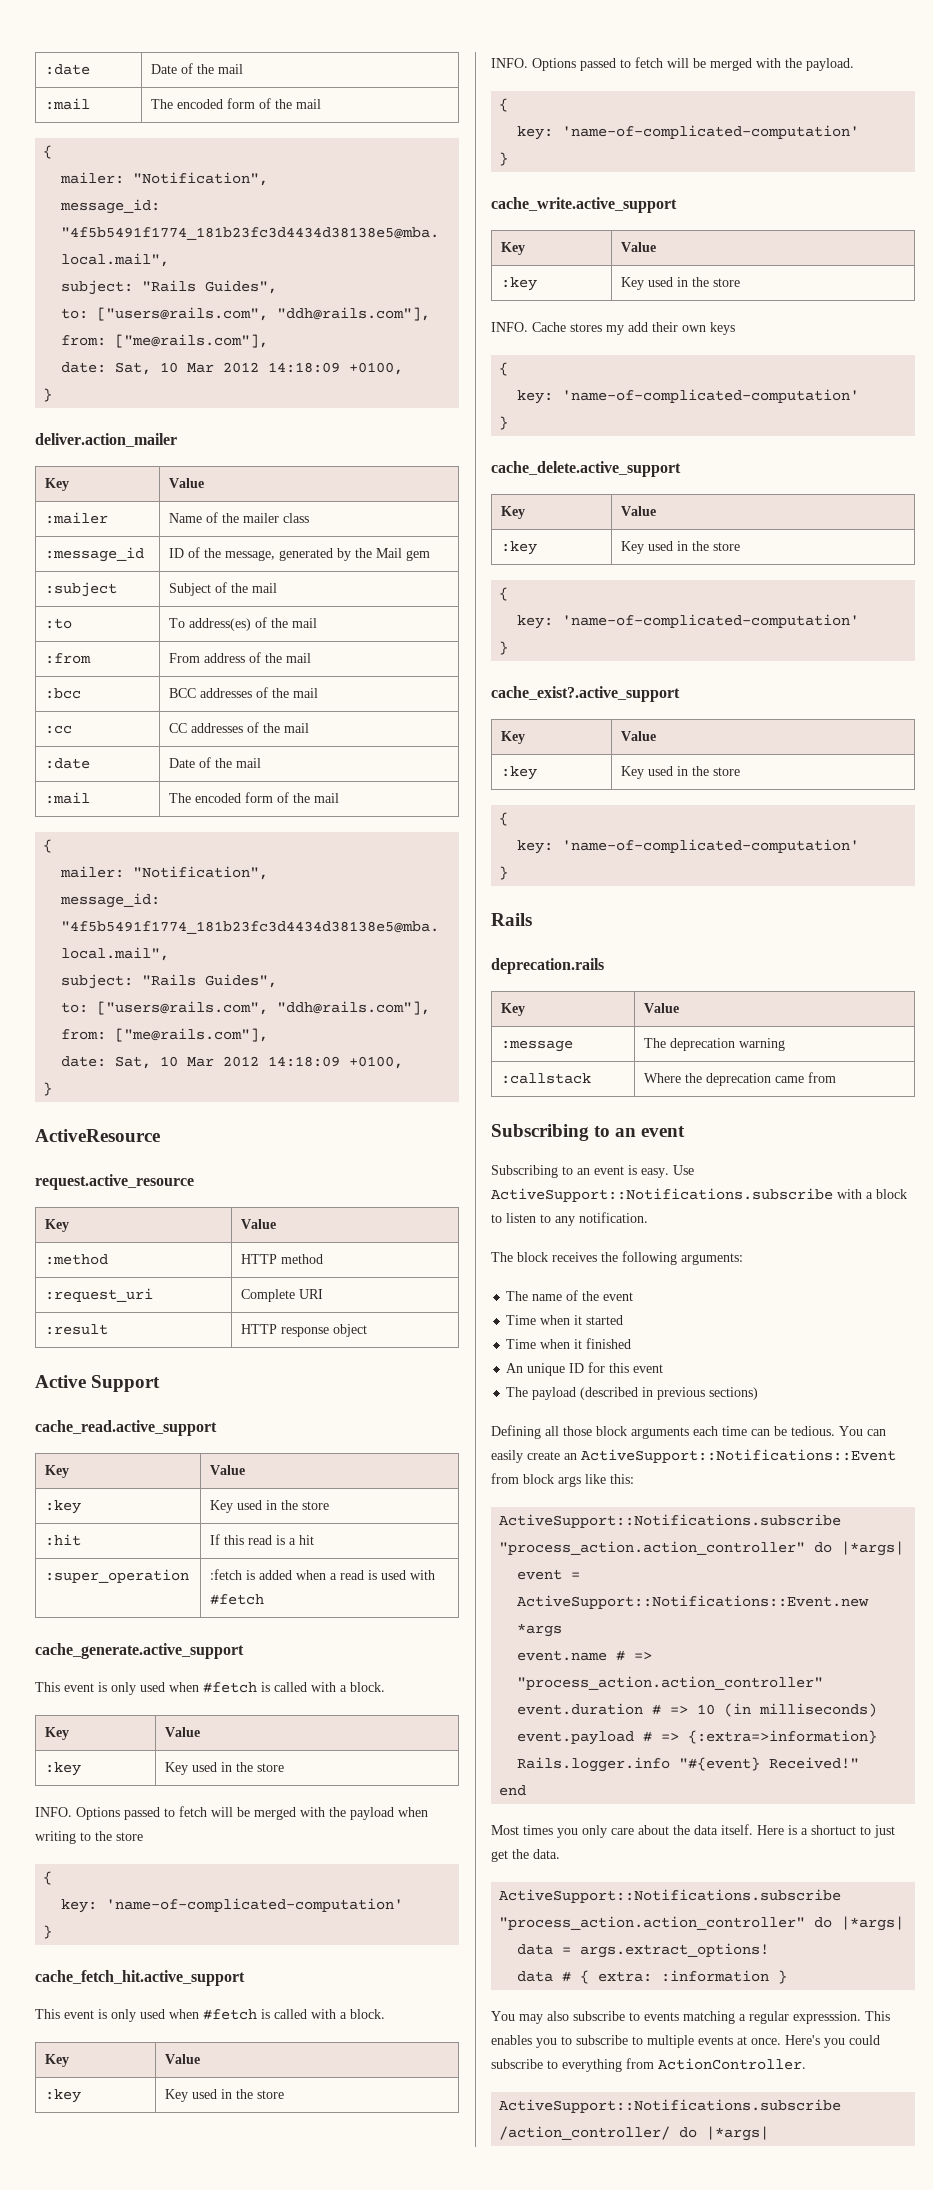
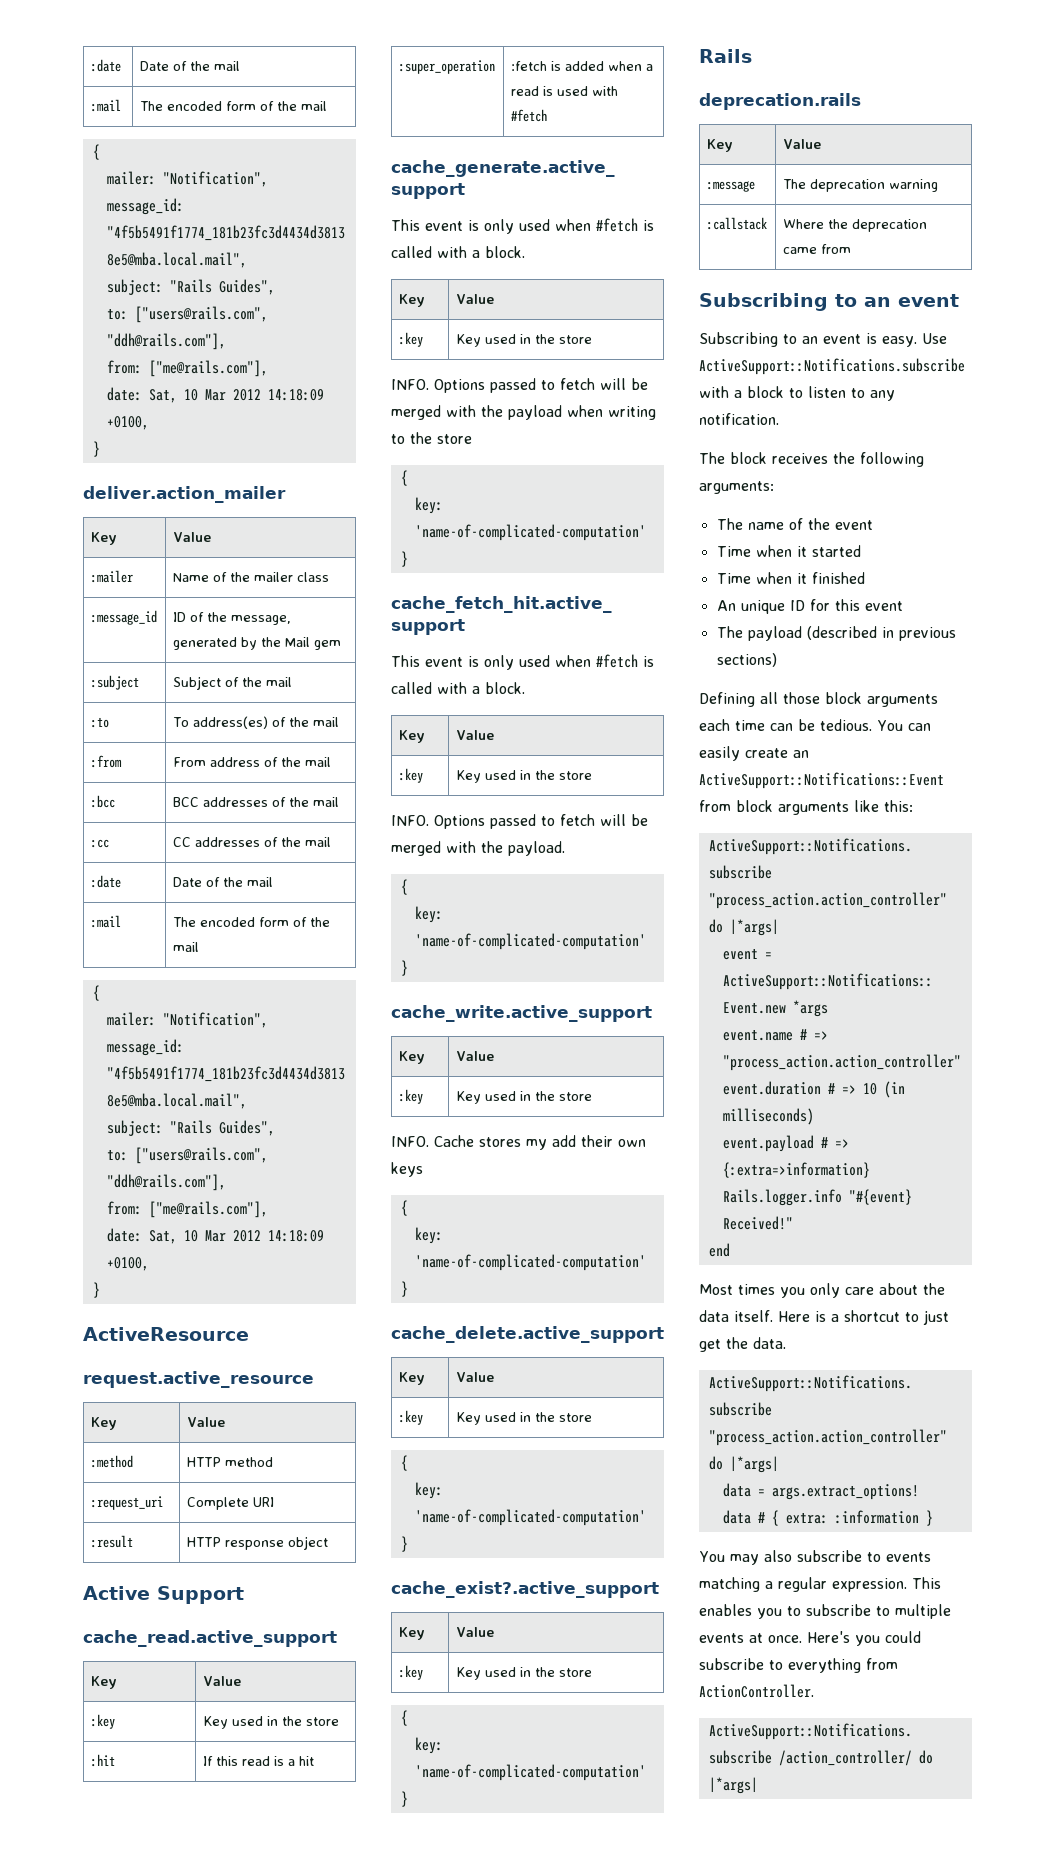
[558,1476,581,1487] args -> [778,802,849,815] arguments
[811,1825,856,1835] shortuct -> [844,1310,900,1322] shortcut
[793,2011,861,2024] expresssion. -> [832,1578,907,1592] expression.

